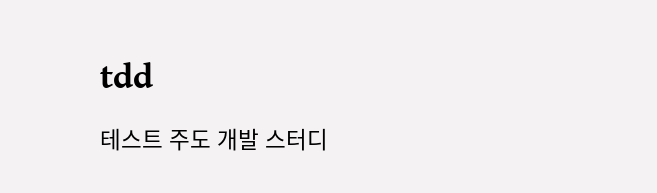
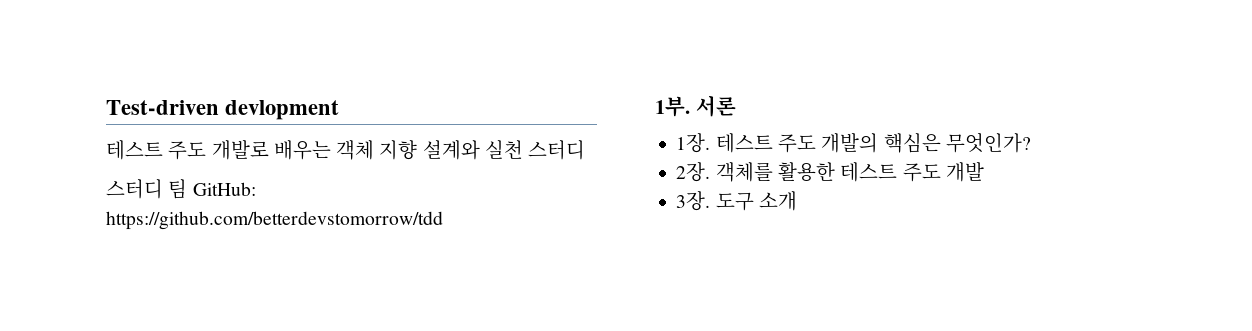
[100,62,154,88] [100,128,329,151] tdd // 테스트 주도 개발 스터디 -> [106,100,340,120] [106,139,586,160] [106,179,256,199] [106,211,443,230] [655,95,736,117] [676,132,1031,153] [676,161,984,182] [676,191,797,211] Test-driven devlopment // 테스트 주도 개발로 배우는 객체 지향 설계와 실천 스터디 // 스터디 팀 GitHub: https://github.com/betterdevstomorrow/tdd // 1부. 서론 // 1장. 테스트 주도 개발의 핵심은 무엇인가? // 2장. 객체를 활용한 테스트 주도 개발 // 3장. 도구 소개

